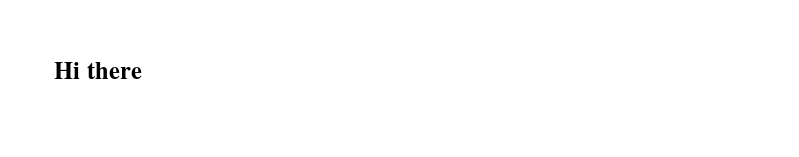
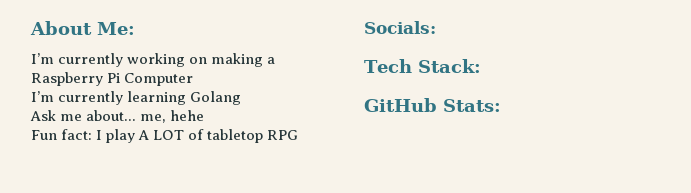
[54,62,142,79] Hi there -> [30,21,135,35] [31,53,276,67] [31,72,194,86] [31,91,242,105] [30,110,205,123] [31,129,299,143] [364,21,436,34] [364,59,481,73] [364,98,501,112] About Me: // I’m currently working on making a Raspberry Pi Computer // I’m currently learning Golang // Ask me about... me, hehe // Fun fact: I play A LOT of tabletop RPG // Socials: // Tech Stack: // GitHub Stats:

